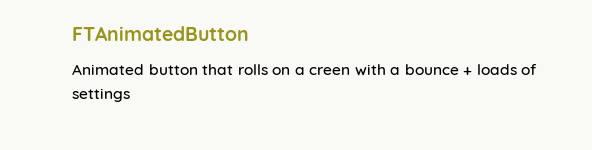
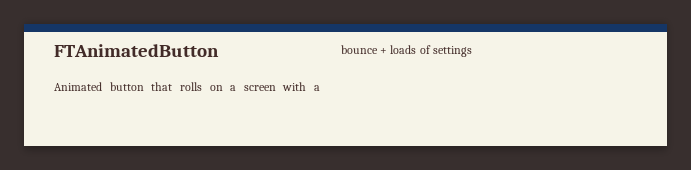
[309,67,350,75] creen -> [243,85,276,91] screen

